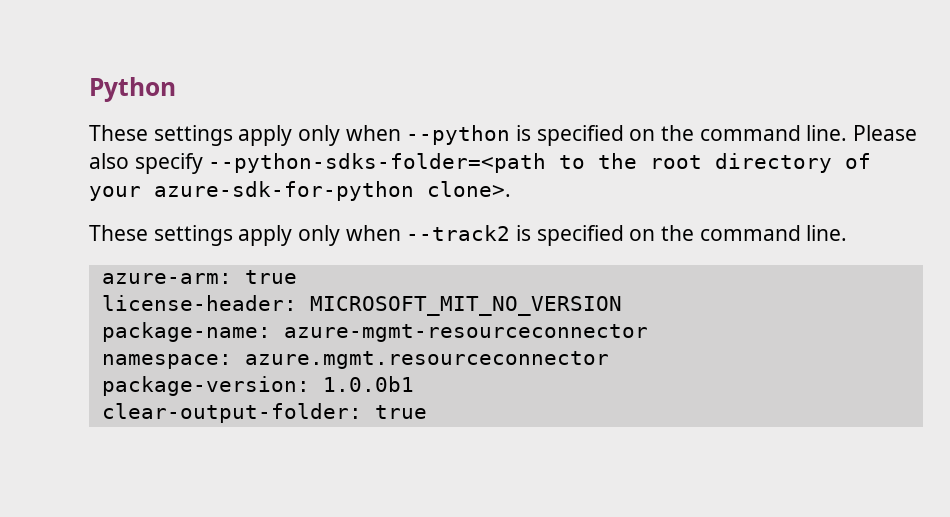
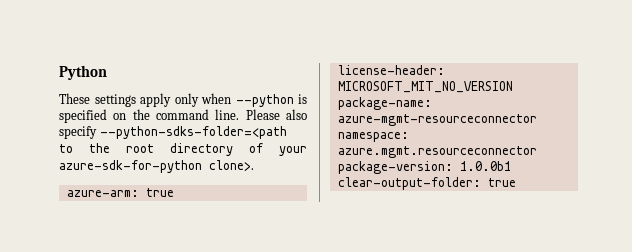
[89,225,848,246] // These settings apply only when --track2 is specified on the command line. -> (254, 165) none

